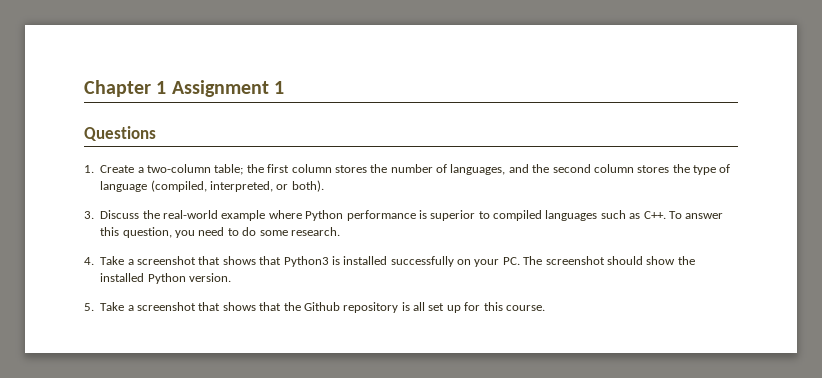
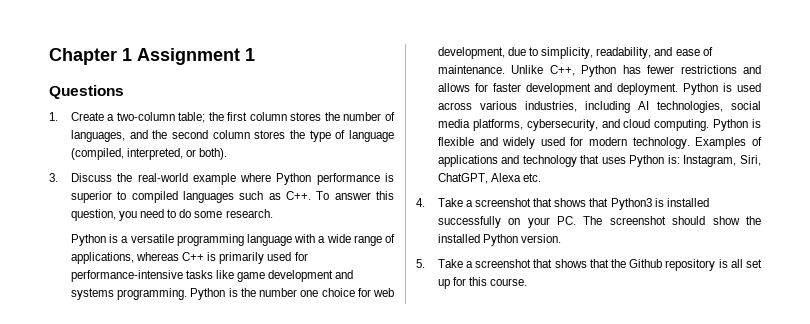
(340, 231) none -> [70,234,395,246] [70,252,308,264] [70,270,354,282] [70,288,394,300] [437,47,713,59] [437,65,761,77] [437,83,761,95] [437,101,761,113] [437,119,761,131] [437,137,762,149] [437,155,761,167] [437,173,542,184] // Python is a versatile programming language with a wide range of applications, whereas C++ is primarily used for performance-intensive tasks like game development and systems programming. Python is the number one choice for web development, due to simplicity, readability, and ease of maintenance. Unlike C++, Python has fewer restrictions and allows for faster development and deployment. Python is used across various industries, including AI technologies, social media platforms, cybersecurity, and cloud computing. Python is flexible and widely used for modern technology. Examples of applications and technology that uses Python is: Instagram, Siri, ChatGPT, Alexa etc.

